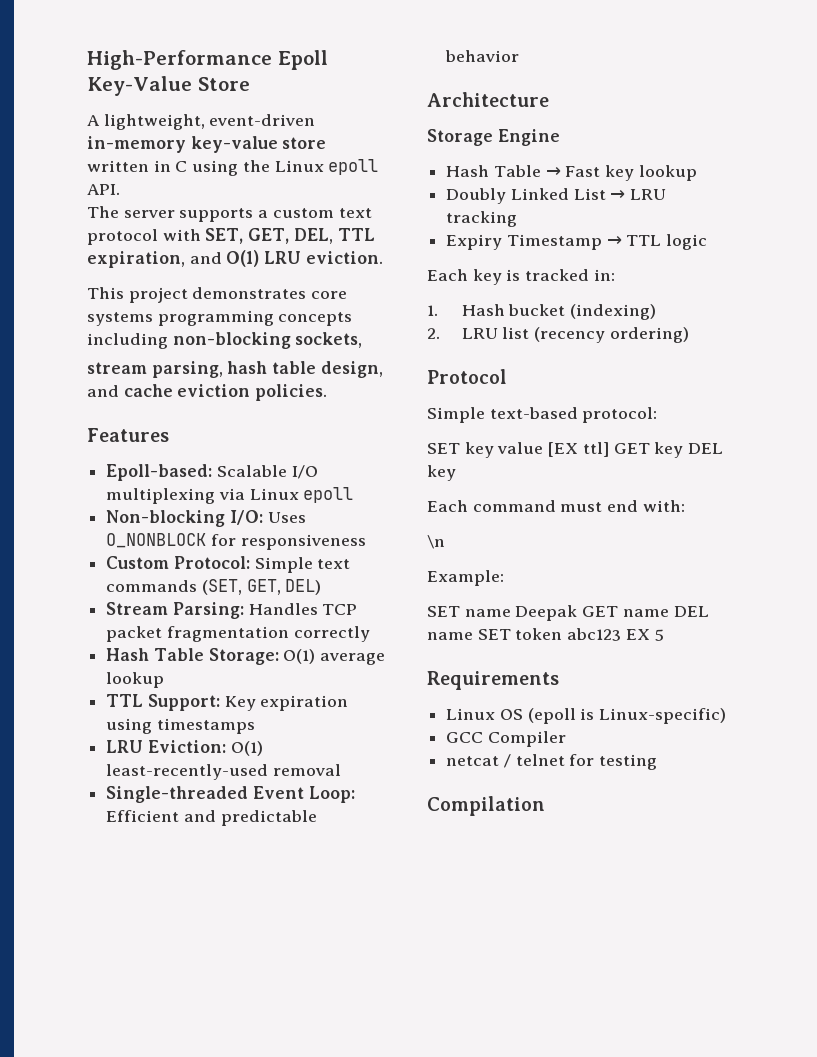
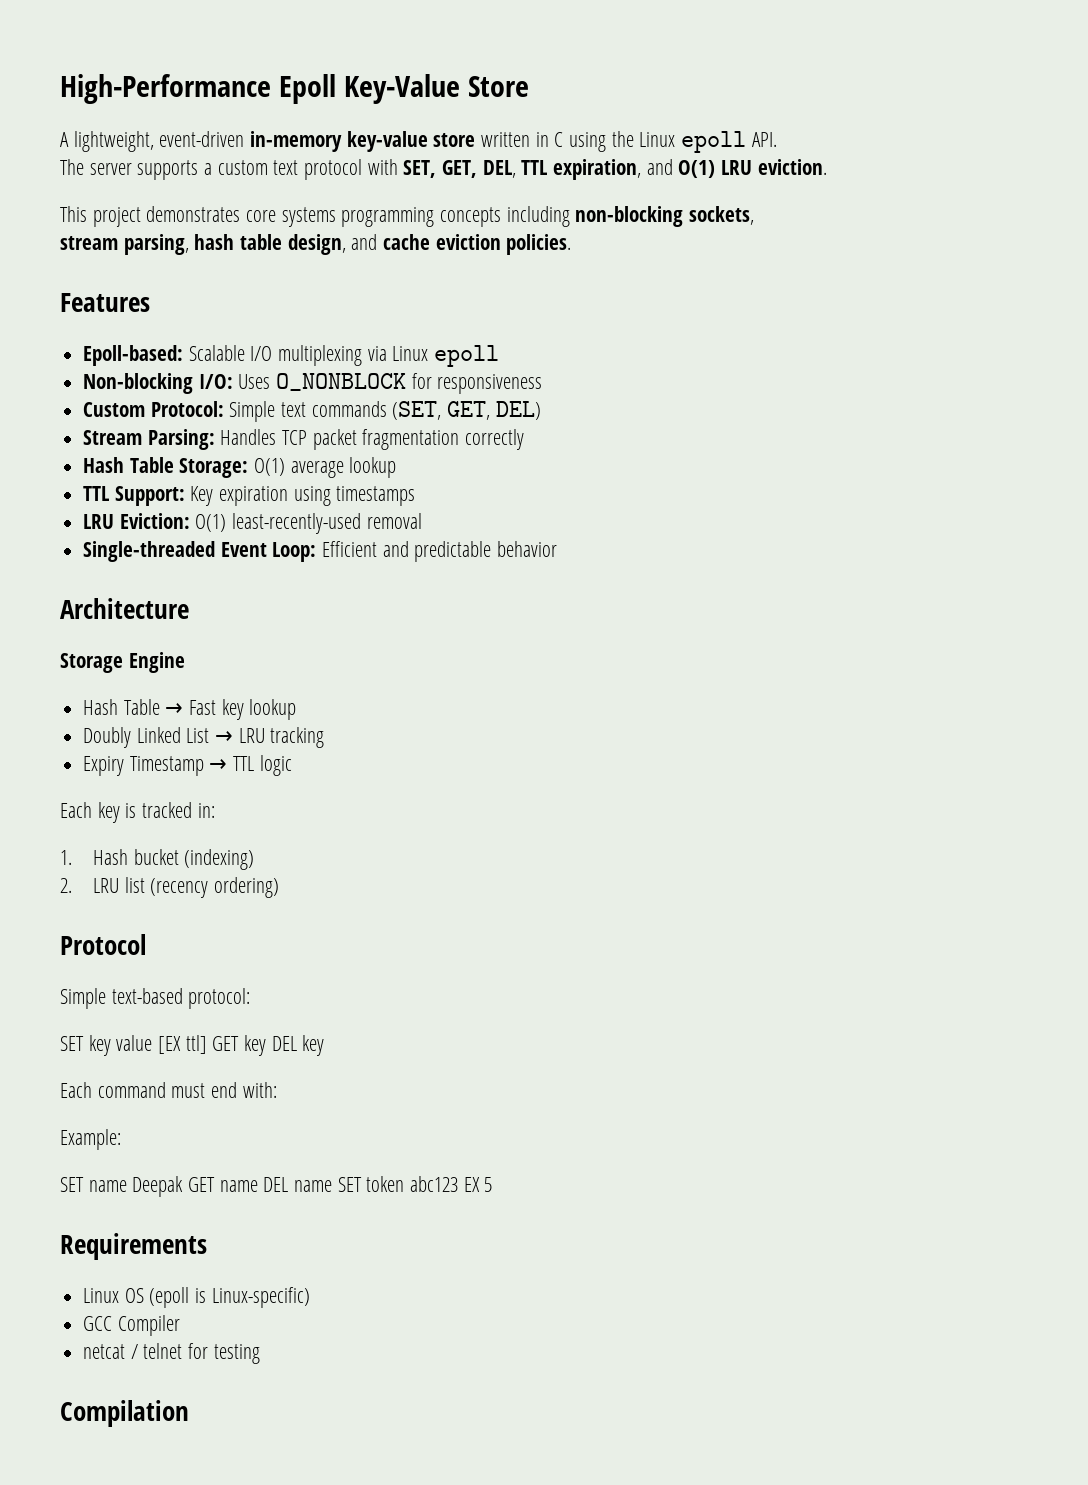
[427,535,445,549] // \n -> (277, 1090) none

